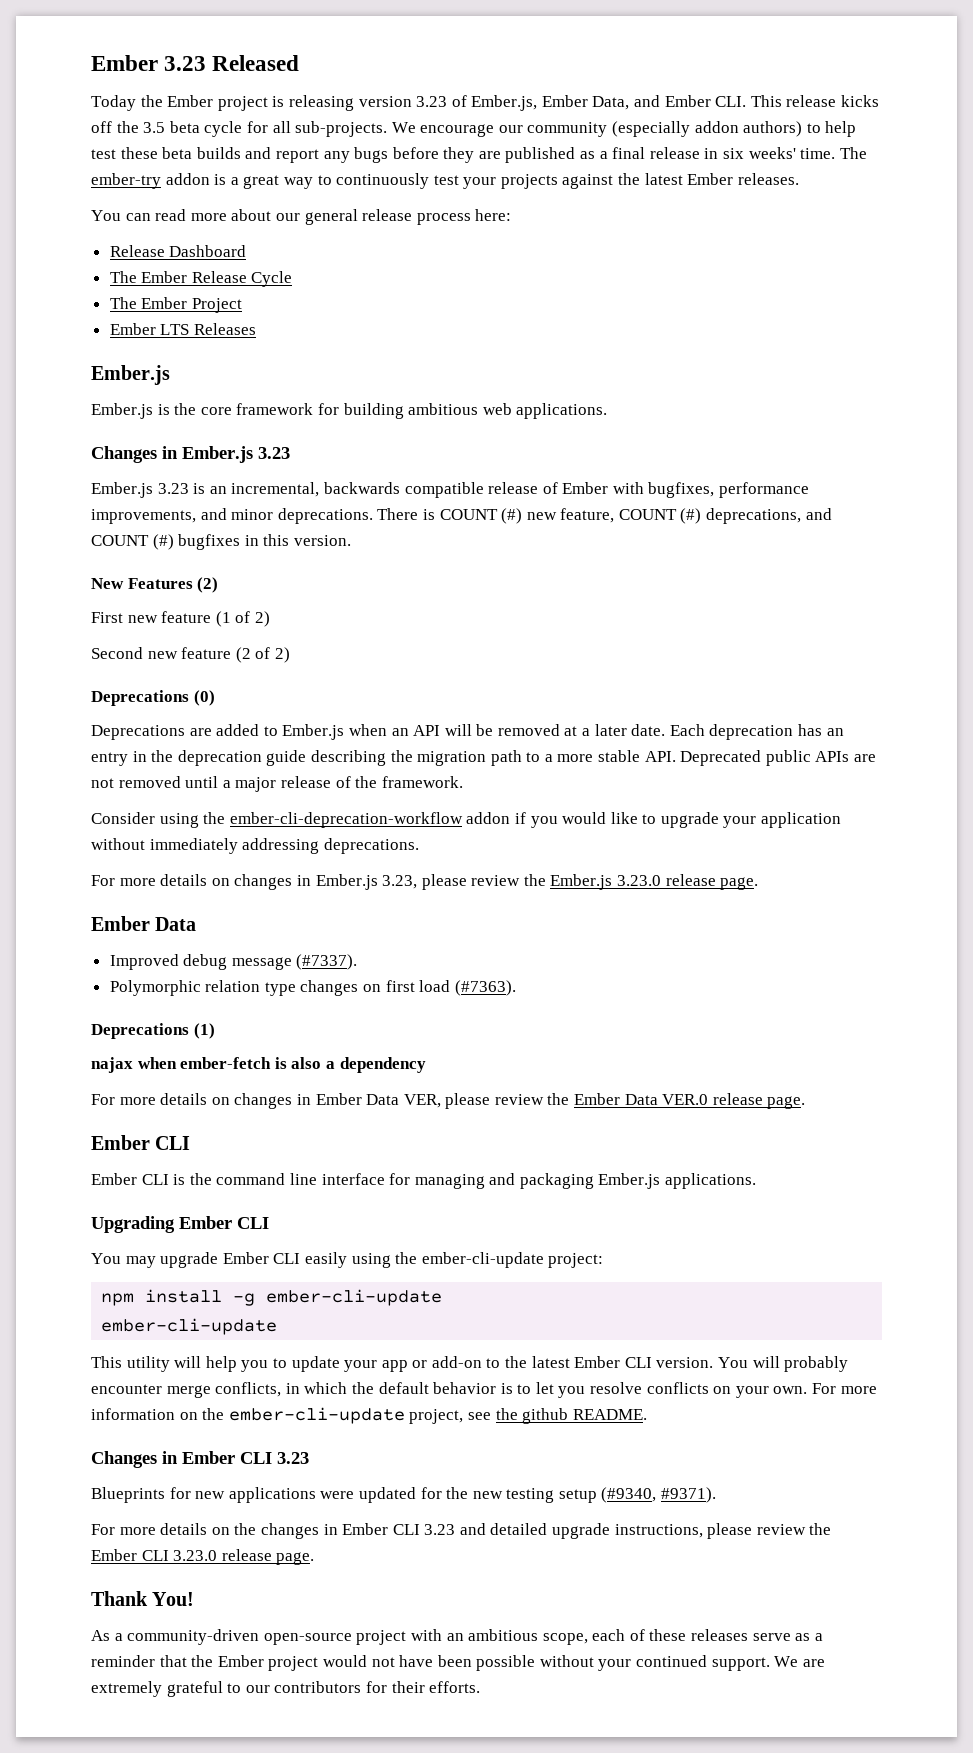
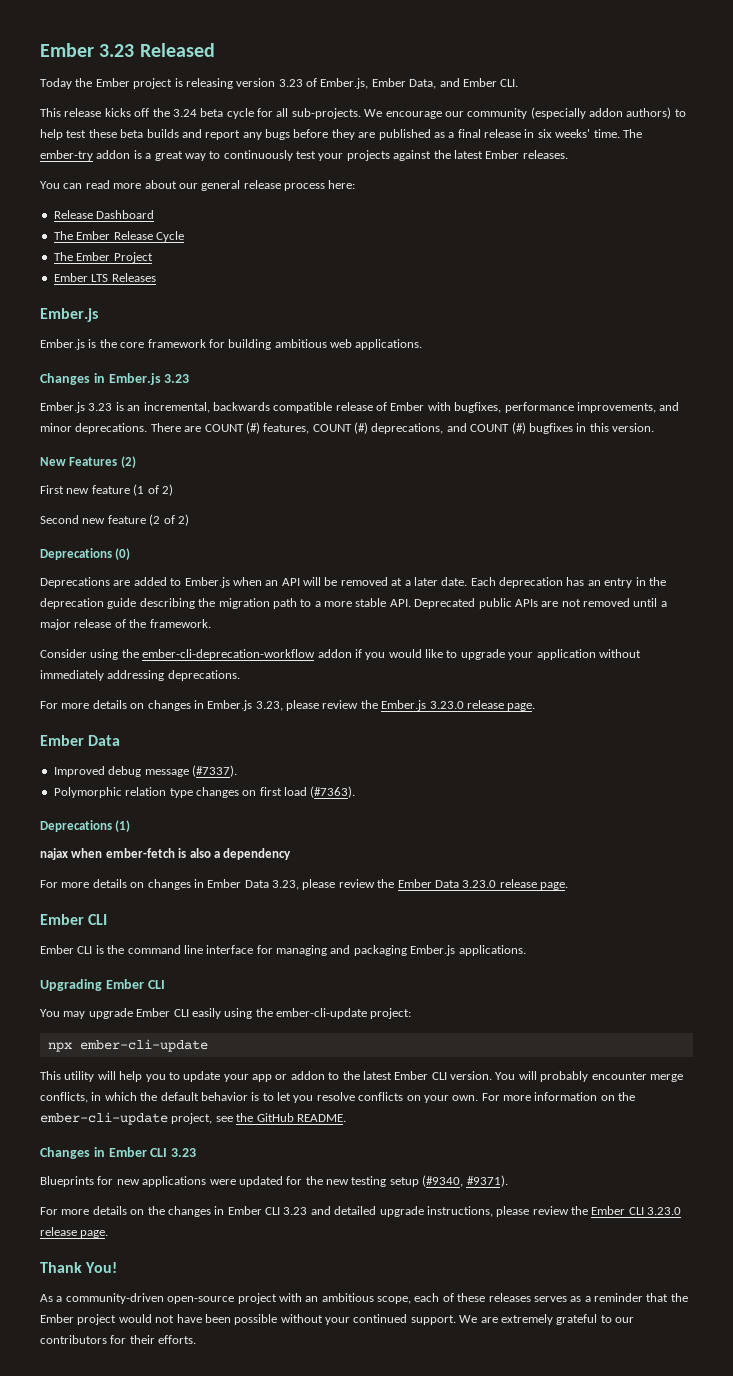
(747, 101) none -> (519, 83) //
[143,122,166,133] 3.5 -> [172,109,197,117] 3.24
[422,508,615,524] is COUNT (#) new feature, -> [184,422,310,434] are COUNT (#) features,
[403,1094,441,1108] VER, -> [272,880,299,890] 3.23,
[662,1094,709,1105] VER.0 -> [462,880,497,888] 3.23.0
[101,1289,443,1306] npm install -g ember-cli-update // -> [47,1042,72,1052] npx
[431,1356,482,1368] add-on -> [290,1071,325,1080] addon
[522,1408,569,1424] github -> [256,1113,294,1122] GitHub
[752,1633,791,1641] serve -> [533,1296,567,1302] serves

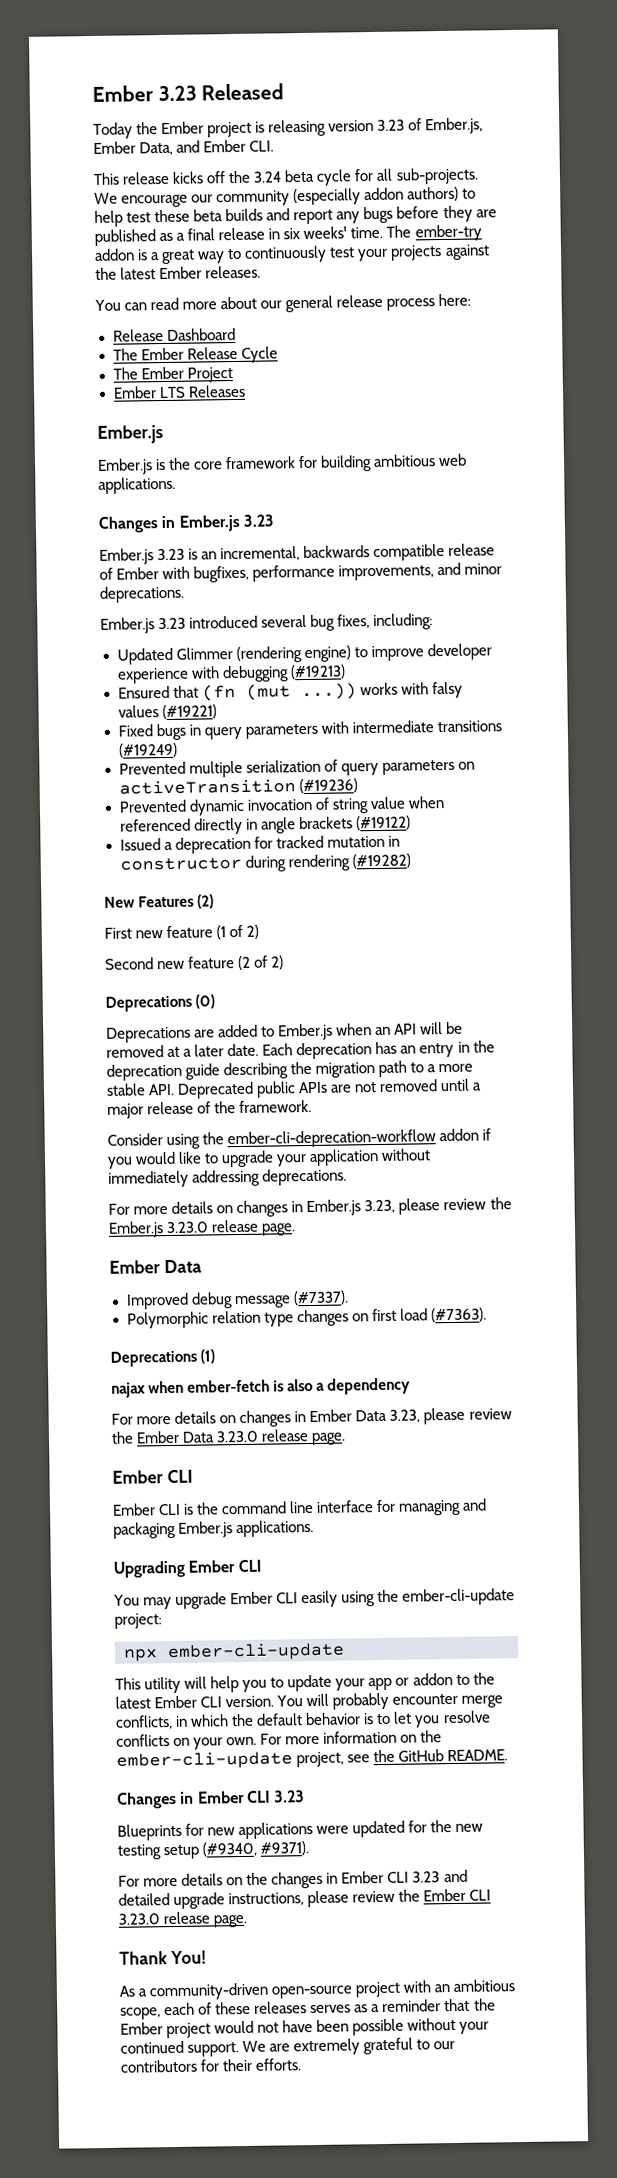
[150,422,654,434] There are COUNT (#) features, COUNT (#) deprecations, and COUNT (#) bugfixes in this version. -> [100,613,434,634] [116,643,492,665] [116,664,346,684] [117,681,463,702] [117,704,217,720] [117,720,502,741] [118,742,178,758] [118,759,475,778] [118,778,358,795] [118,796,444,816] [119,815,411,835] [119,835,400,854] [119,853,411,872] // Ember.js 3.23 introduced several bug fixes, including: // Updated Glimmer (rendering engine) to improve developer experience with debugging (#19213) // Ensured that (fn (mut ...)) works with falsy values (#19221) // Fixed bugs in query parameters with intermediate transitions (#19249) // Prevented multiple serialization of query parameters on activeTransition (#19236) // Prevented dynamic invocation of string value when referenced directly in angle brackets (#19122) // Issued a deprecation for tracked mutation in constructor during rendering (#19282)

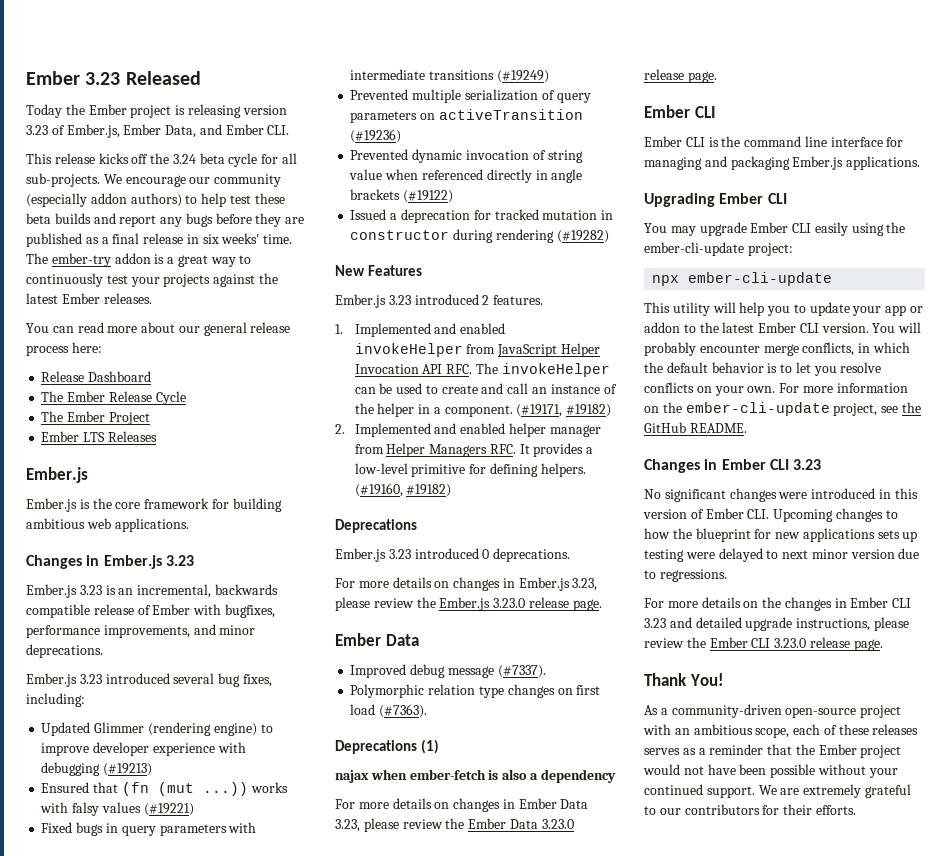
[197,894,215,909] [104,924,260,940] [105,955,285,970] [105,994,216,1012] [106,1021,464,1043] [106,1040,495,1060] [106,1060,474,1081] [106,1078,483,1099] [107,1099,313,1119] [107,1128,492,1150] [107,1148,432,1169] [108,1169,261,1188] (2) // First new feature (1 of 2) // Second new feature (2 of 2) // Deprecations (0) // Deprecations are added to Ember.js when an API will be removed at a later date. Each deprecation has an entry in the deprecation guide describing the migration path to a more stable API. Deprecated public APIs are not removed until a major release of the framework. // Consider using the ember-cli-deprecation-workflow addon if you would like to upgrade your application without immediately addressing -> [335,294,544,308] [335,323,506,337] [354,343,600,357] [354,363,610,377] [354,383,617,394] [354,403,612,417] [335,423,601,437] [354,443,594,457] [354,463,586,477] [354,483,452,497] [335,519,417,533] [335,548,490,562] // Ember.js 3.23 introduced 2 features. // 1. Implemented and enabled invokeHelper from JavaScript Helper Invocation API RFC. The invokeHelper can be used to create and call an instance of the helper in a component. (#19171, #19182) // 2. Implemented and enabled helper manager from Helper Managers RFC. It provides a low-level primitive for defining helpers. (#19160, #19182) // Deprecations // Ember.js 3.23 introduced 0
[117,1820,484,1841] [117,1841,310,1860] Blueprints for new applications were updated for the new testing setup (#9340, #9371). -> [644,488,918,502] [643,508,898,522] [644,528,918,542] [644,548,920,562] [644,569,727,582] No significant changes were introduced in this version of Ember CLI. Upcoming changes to how the blueprint for new applications sets up testing were delayed to next minor version due to regressions.

